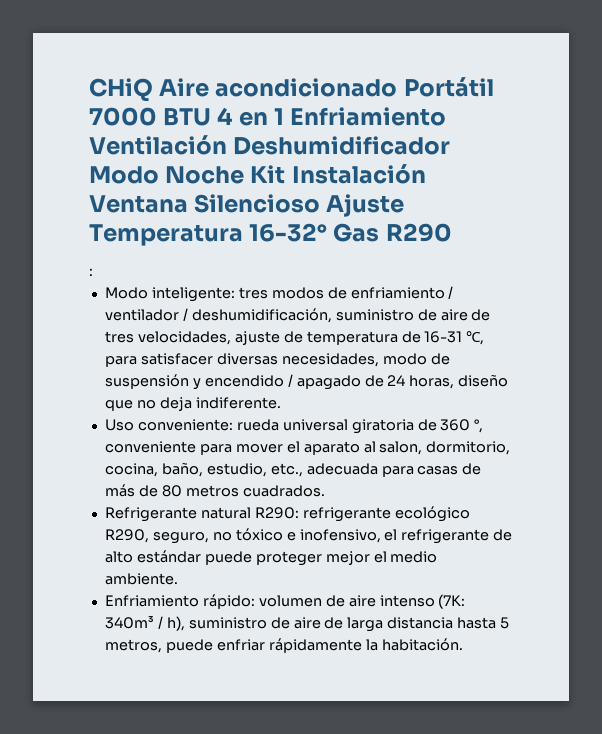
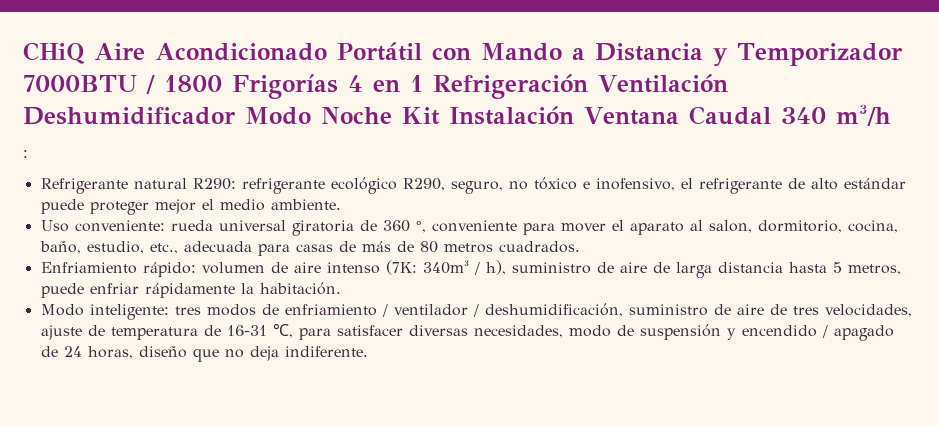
[215,77,494,97] [89,107,212,126] acondicionado Portátil 7000 BTU -> [155,42,903,67] [23,74,338,99] Acondicionado Portátil con Mando a Distancia y Temporizador 7000BTU / 1800 Frigorías
[290,107,447,126] Enfriamiento -> [433,74,588,99] Refrigeración
[194,194,405,217] [89,223,452,246] [89,268,93,276] Silencioso Ajuste Temperatura 16-32° Gas R290 // : -> [688,104,891,126] [23,150,28,158] [40,177,906,194] [40,199,341,215] [40,220,898,236] [39,241,580,256] [40,260,901,278] [40,282,341,298] Caudal 340 m³/h // : // Refrigerante natural R290: refrigerante ecológico R290, seguro, no tóxico e inofensivo, el refrigerante de alto estándar puede proteger mejor el medio ambiente. // Uso conveniente: rueda universal giratoria de 360 °, conveniente para mover el aparato al salon, dormitorio, cocina, baño, estudio, etc., adecuada para casas de más de 80 metros cuadrados. // Enfriamiento rápido: volumen de aire intenso (7K: 340m³ / h), suministro de aire de larga distancia hasta 5 metros, puede enfriar rápidamente la habitación.
[104,419,484,434] [104,441,511,455] [104,462,482,477] [104,484,325,497] [104,506,470,522] [104,528,513,544] [104,550,438,566] [104,573,178,585] [104,594,466,609] [104,616,510,632] [104,638,463,653] // Uso conveniente: rueda universal giratoria de 360 °, conveniente para mover el aparato al salon, dormitorio, cocina, baño, estudio, etc., adecuada para casas de más de 80 metros cuadrados. // Refrigerante natural R290: refrigerante ecológico R290, seguro, no tóxico e inofensivo, el refrigerante de alto estándar puede proteger mejor el medio ambiente. // Enfriamiento rápido: volumen de aire intenso (7K: 340m³ / h), suministro de aire de larga distancia hasta 5 metros, puede enfriar rápidamente la habitación. -> (368, 351) none

